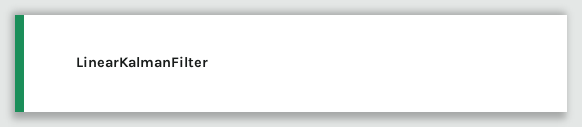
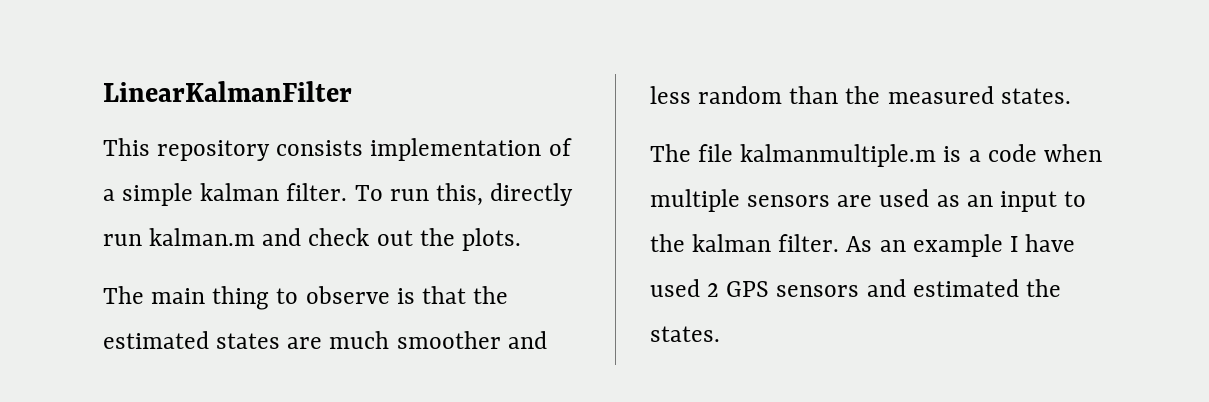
(208, 62) none -> [103,138,572,161] [103,183,574,206] [103,228,521,251] [103,286,509,310] [103,331,547,349] [650,86,1071,104] [650,144,1102,167] [650,189,1087,212] [650,234,1076,257] [650,279,1061,297] [650,326,720,342] // This repository consists implementation of a simple kalman filter. To run this, directly run kalman.m and check out the plots. // The main thing to observe is that the estimated states are much smoother and less random than the measured states. // The file kalmanmultiple.m is a code when multiple sensors are used as an input to the kalman filter. As an example I have used 2 GPS sensors and estimated the states.

